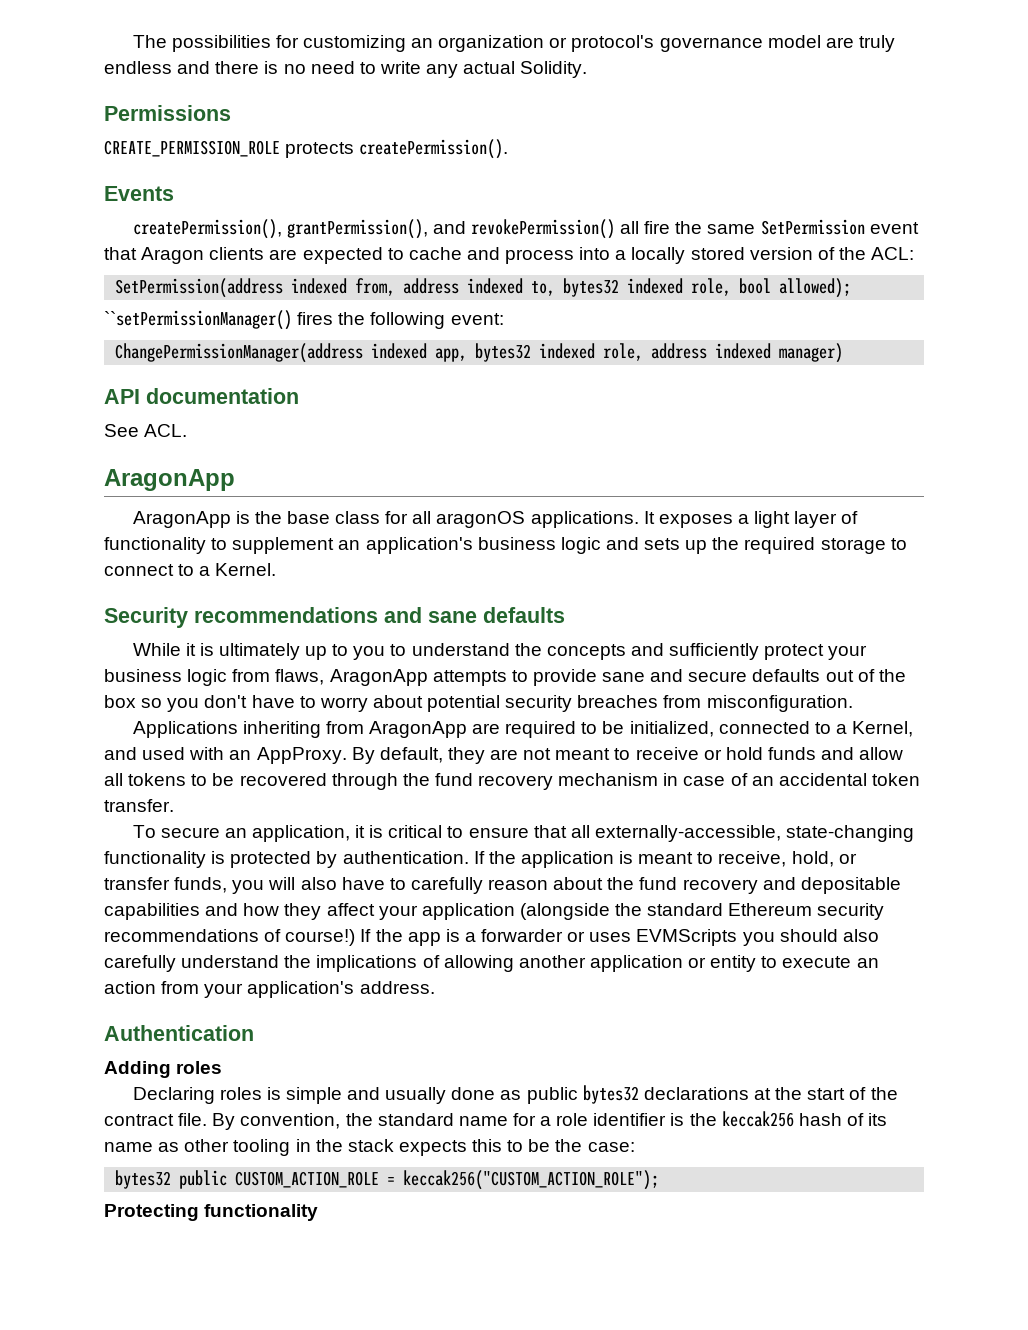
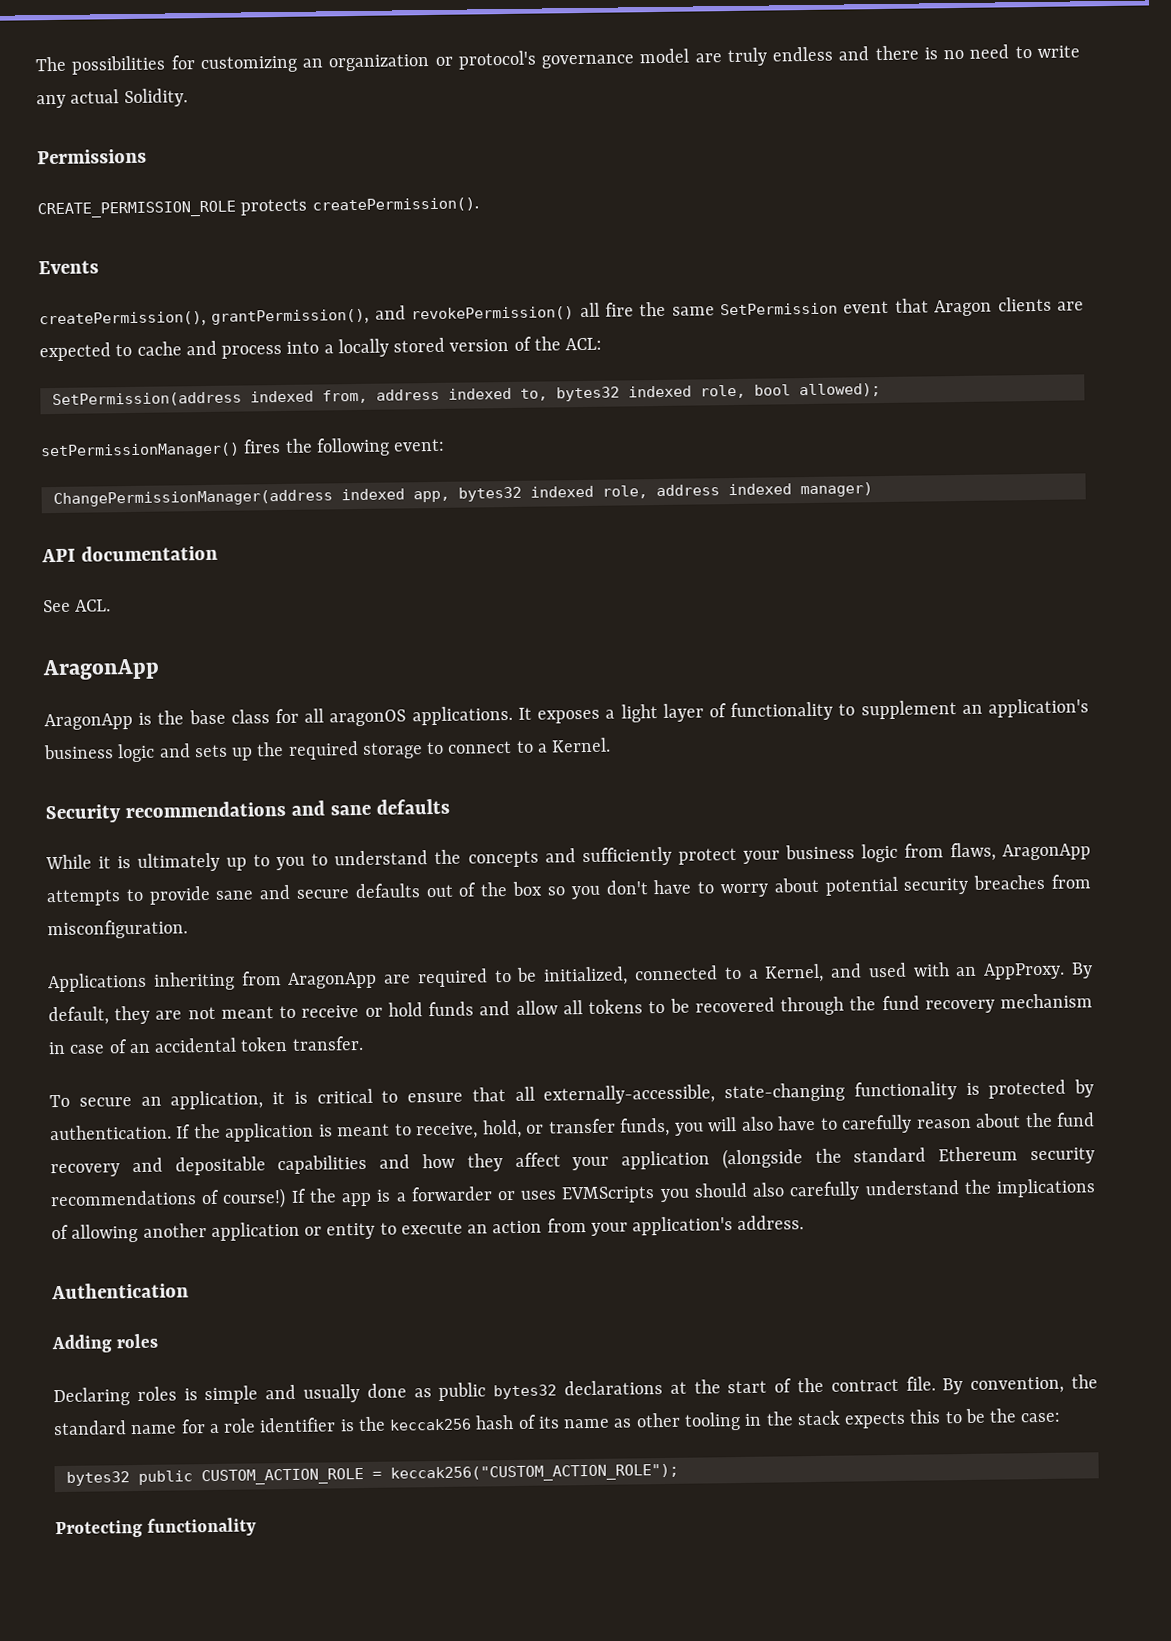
[104,310,292,330] ``setPermissionManager() -> [40,442,240,460] setPermissionManager()

